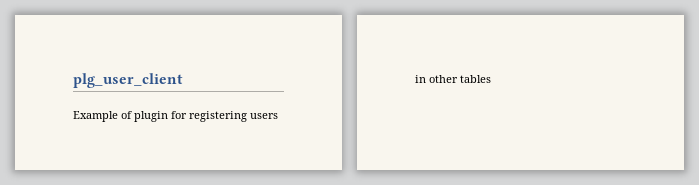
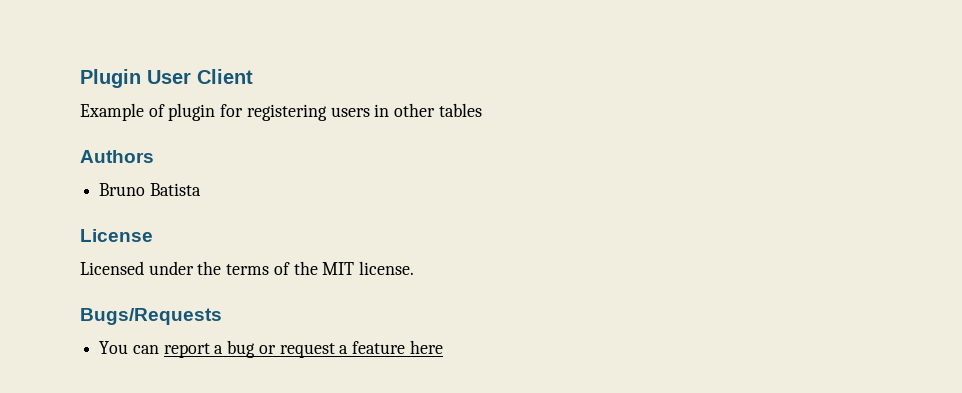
[73,73,183,88] plg_user_client -> [80,69,253,88] Plugin User Client
(491, 79) none -> [80,150,154,163] [99,183,201,196] [80,229,153,242] [80,261,415,275] [80,308,222,325] [99,340,443,358] // Authors // Bruno Batista // License // Licensed under the terms of the MIT license. // Bugs/Requests // You can report a bug or request a feature here

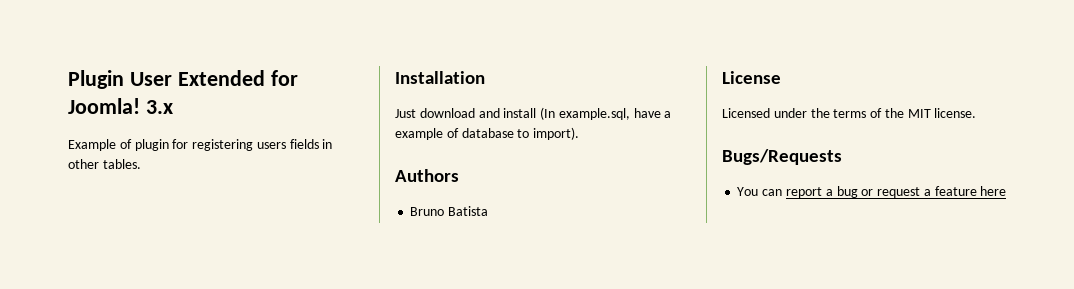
[197,69,253,84] Client -> [177,70,298,86] [68,98,173,114] Extended for Joomla! 3.x
(370, 112) none -> [289,139,319,149] fields
[438,103,482,117] tables -> [102,159,141,169] [395,71,485,84] [395,107,672,120] [395,127,580,140] tables. // Installation // Just download and install (In example.sql, have a example of database to import).

